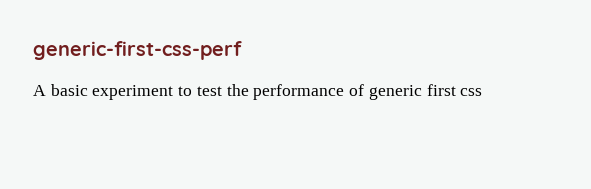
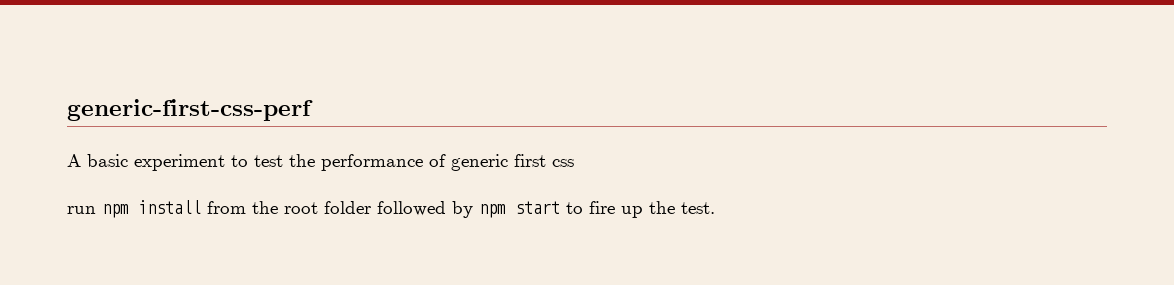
(483, 92) none -> [67,200,715,218] // run npm install from the root folder followed by npm start to fire up the test.

